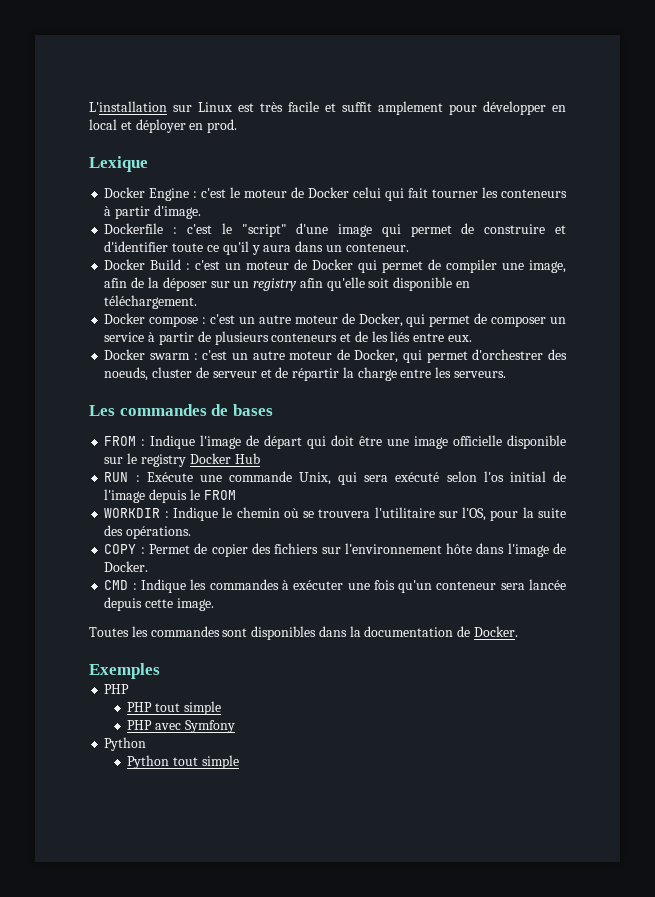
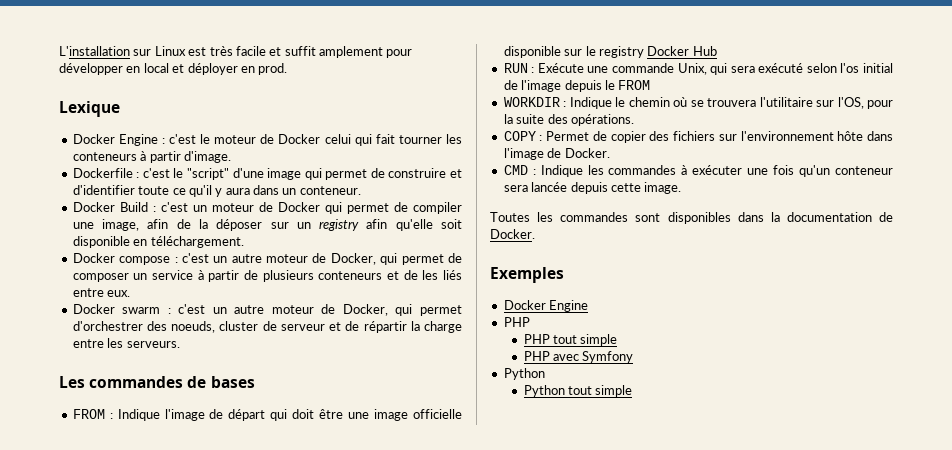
(160, 671) none -> [503,300,589,312] // Docker Engine

